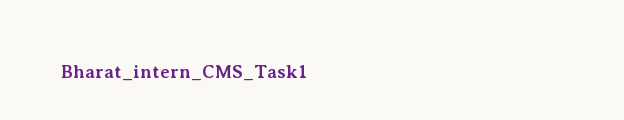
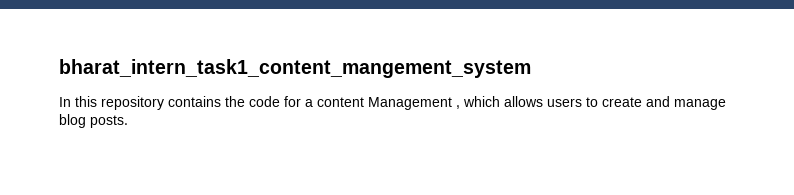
[61,65,307,81] Bharat_intern_CMS_Task1 -> [59,59,531,78] [59,96,726,110] [59,114,128,128] bharat_intern_task1_content_mangement_system // In this repository contains the code for a content Management , which allows users to create and manage blog posts.

